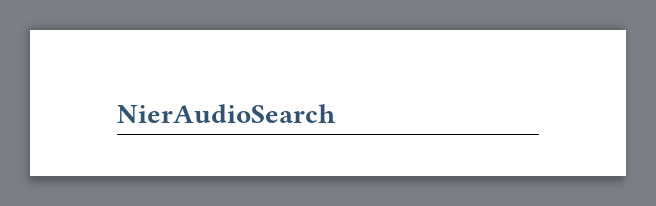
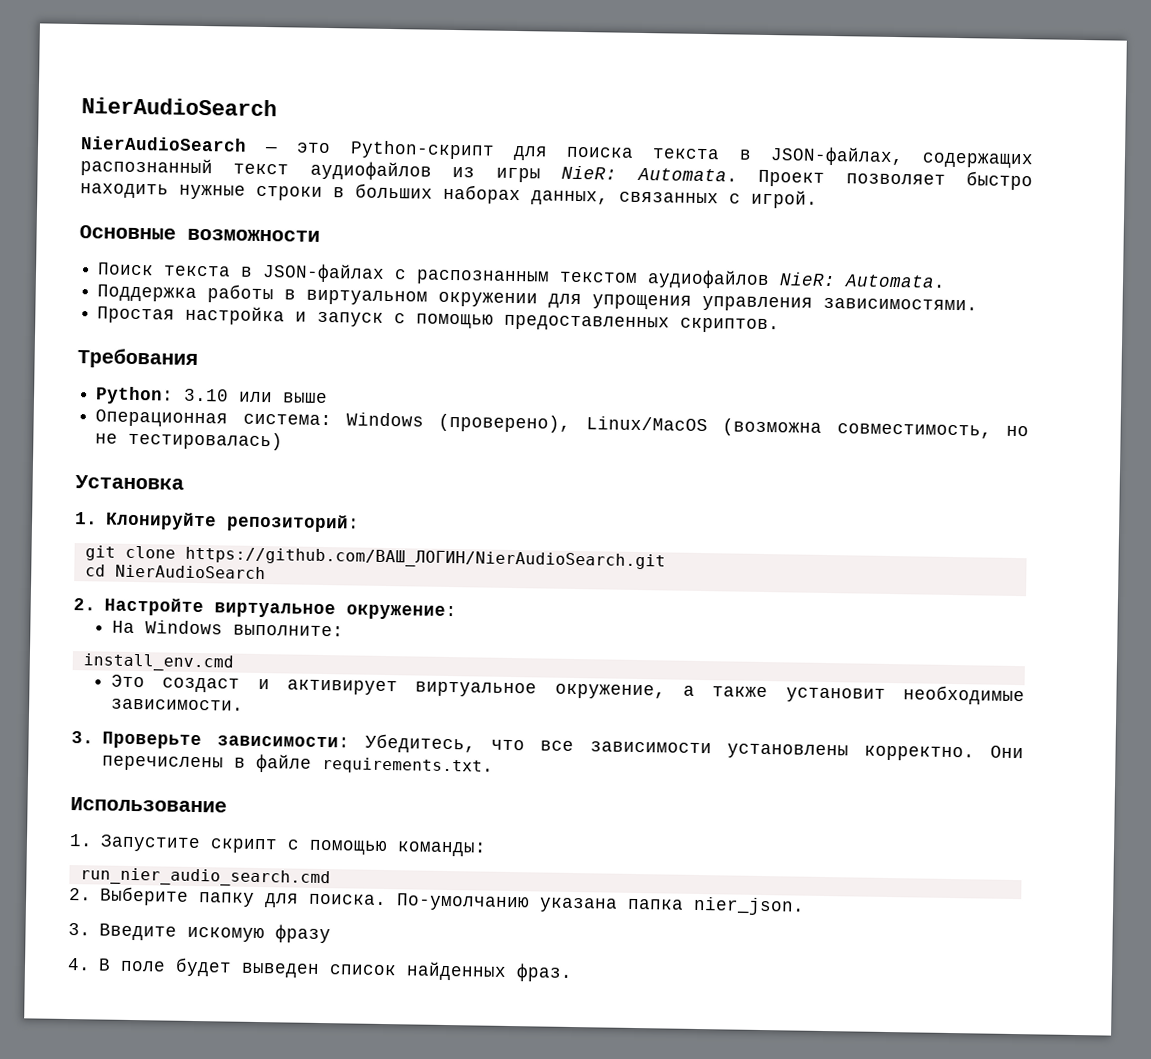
[117,104,336,123] NierAudioSearch -> [81,97,277,117] [80,136,1034,169] [80,157,1034,191] [80,183,818,209] [79,225,320,242] [97,262,947,290] [97,284,979,312] [97,305,781,334] [77,348,198,369] [95,386,329,405] [95,409,1029,439] [95,430,284,451] [75,475,184,490] [75,511,360,533] [84,545,666,571] [84,564,266,580] [73,597,457,621] [111,620,344,637] [82,653,234,672] [110,674,1025,706] [110,698,244,711] [71,731,1024,762] [101,753,494,775] [70,797,227,813] [69,834,487,857] [79,867,331,888] [69,886,805,916] [68,923,331,944] [67,957,573,982] NierAudioSearch // NierAudioSearch — это Python-скрипт для поиска текста в JSON-файлах, содержащих распознанный текст аудиофайлов из игры NieR: Automata. Проект позволяет быстро находить нужные строки в больших наборах данных, связанных с игрой. // Основные возможности // Поиск текста в JSON-файлах с распознанным текстом аудиофайлов NieR: Automata. // Поддержка работы в виртуальном окружении для упрощения управления зависимостями. // Простая настройка и запуск с помощью предоставленных скриптов. // Требования // Python: 3.10 или выше // Операционная система: Windows (проверено), Linux/MacOS (возможна совместимость, но не тестировалась) // Установка // 1. Клонируйте репозиторий: // git clone https://github.com/ВАШ_ЛОГИН/NierAudioSearch.git // cd NierAudioSearch // 2. Настройте виртуальное окружение: // На Windows выполните: // install_env.cmd // Это создаст и активирует виртуальное окружение, а также установит необходимые зависимости. // 3. Проверьте зависимости: Убедитесь, что все зависимости установлены корректно. Они перечислены в файле requirements.txt. // Использование // 1. Запустите скрипт с помощью команды: // run_nier_audio_search.cmd // 2. Выберите папку для поиска. По-умолчанию указана папка nier_json. // 3. Введите искомую фразу // 4. В поле будет выведен список найденных фраз.

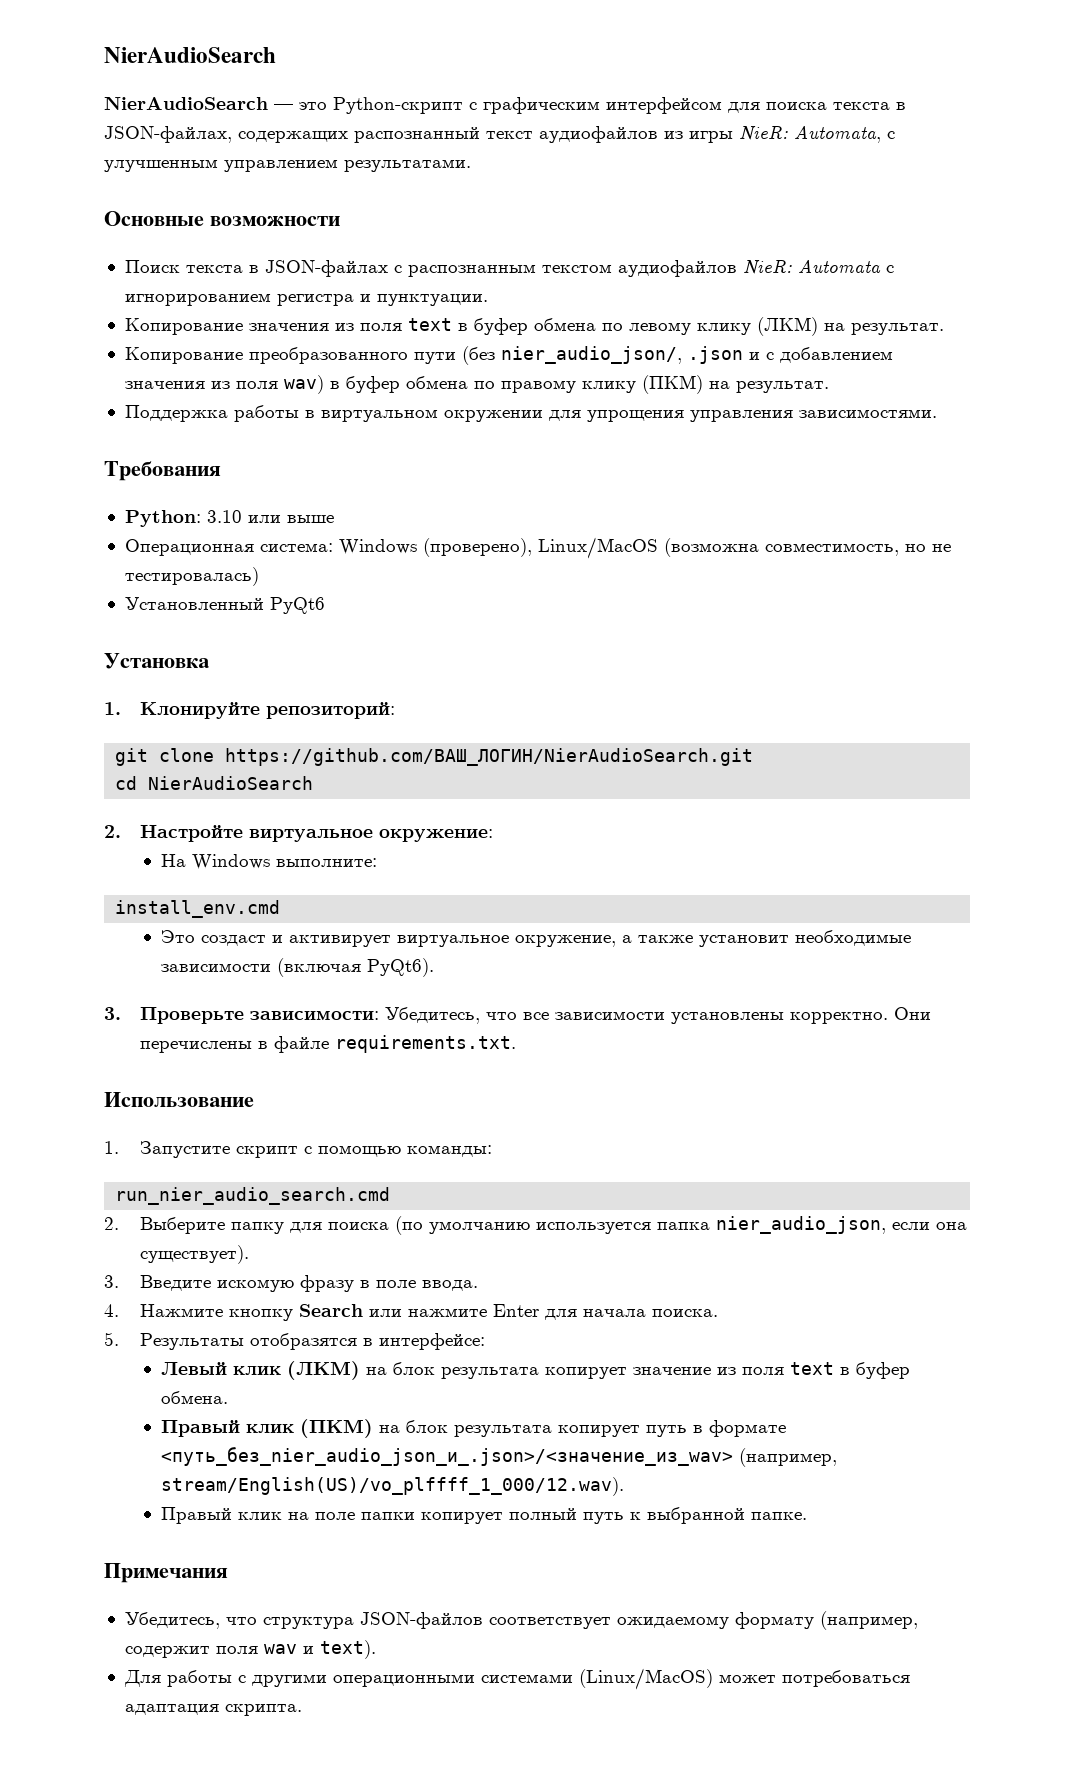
(495, 150) none -> [469,97,722,114] с графическим интерфейсом
[636,167,1034,191] [80,183,818,209] Automata. Проект позволяет быстро находить нужные строки в больших наборах данных, связанных с игрой. -> [794,125,895,143] [104,159,471,172] Automata, с улучшенным управлением результатами.
[844,274,947,288] Automata. -> [797,259,894,273] [124,293,488,306] [124,317,944,336] [124,346,893,365] [124,375,829,394] Automata с игнорированием регистра и пунктуации. // Копирование значения из поля text в буфер обмена по левому клику (ЛКМ) на результат. // Копирование преобразованного пути (без nier_audio_json/, .json и с добавлением значения из поля wav) в буфер обмена по правому клику (ПКМ) на результат.
[97,305,781,334] // Простая настройка и запуск с помощью предоставленных скриптов. -> (937, 413) none
(284, 440) none -> [124,597,325,614] // Установленный PyQt6
[110,698,244,711] зависимости. -> [160,958,434,977] зависимости (включая PyQt6).
[308,893,805,916] [68,923,331,944] [67,957,573,982] поиска. По-умолчанию указана папка nier_json. // 3. Введите искомую фразу // 4. В поле будет выведен список найденных фраз. -> [328,1216,968,1235] [140,1245,250,1264] [104,1275,479,1292] [104,1304,719,1321] [104,1332,486,1350] [160,1361,910,1380] [160,1391,228,1404] [160,1419,786,1438] [160,1447,837,1467] [160,1477,624,1496] [160,1507,807,1524] [104,1563,228,1583] [124,1611,918,1630] [124,1640,376,1659] [123,1668,910,1690] [124,1704,302,1716] поиска (по умолчанию используется папка nier_audio_json, если она существует). // 3. Введите искомую фразу в поле ввода. // 4. Нажмите кнопку Search или нажмите Enter для начала поиска. // 5. Результаты отобразятся в интерфейсе: // Левый клик (ЛКМ) на блок результата копирует значение из поля text в буфер обмена. // Правый клик (ПКМ) на блок результата копирует путь в формате <путь_без_nier_audio_json_и_.json>/<значение_из_wav> (например, stream/English(US)/vo_plffff_1_000/12.wav). // Правый клик на поле папки копирует полный путь к выбранной папке. // Примечания // Убедитесь, что структура JSON-файлов соответствует ожидаемому формату (например, содержит поля wav и text). // Для работы с другими операционными системами (Linux/MacOS) может потребоваться адаптация скрипта.

